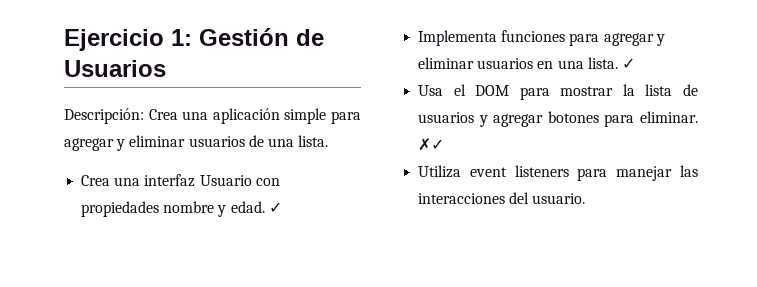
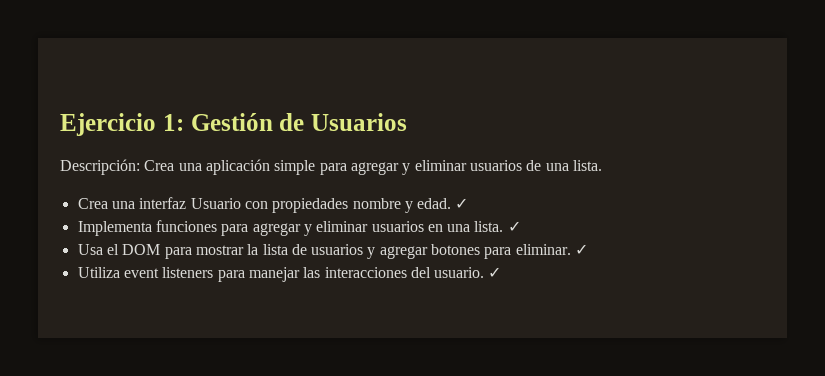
[418,138,445,151] ✗✓ -> [575,244,589,255] ✓
(586, 198) none -> [488,267,502,278] ✓

